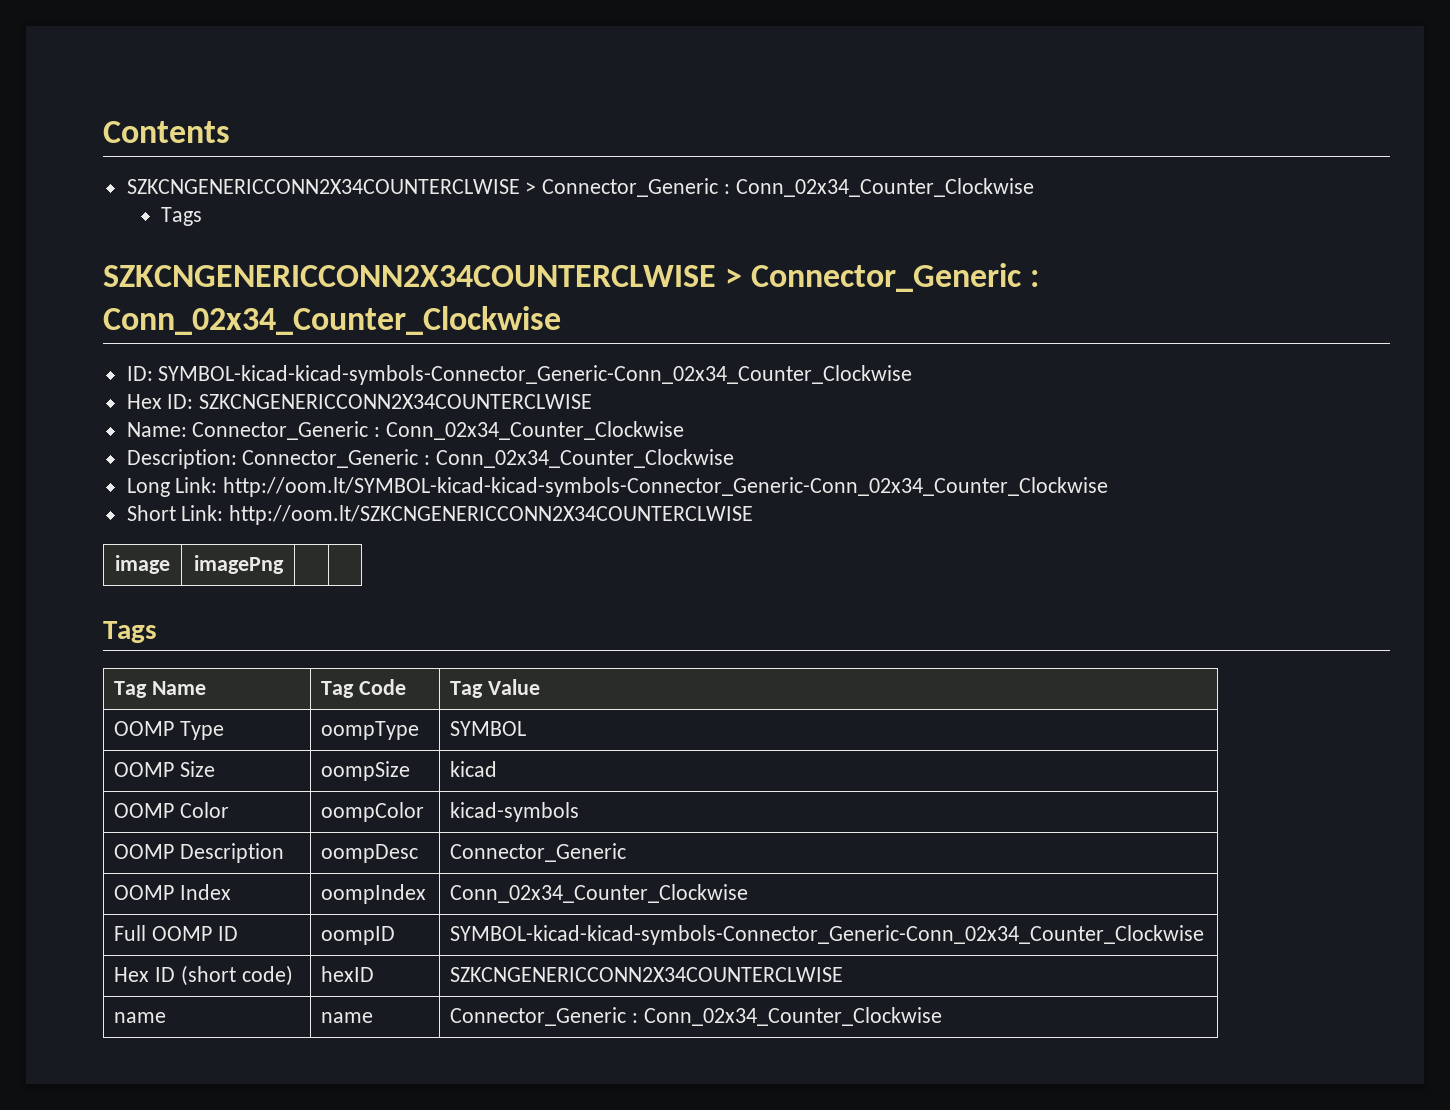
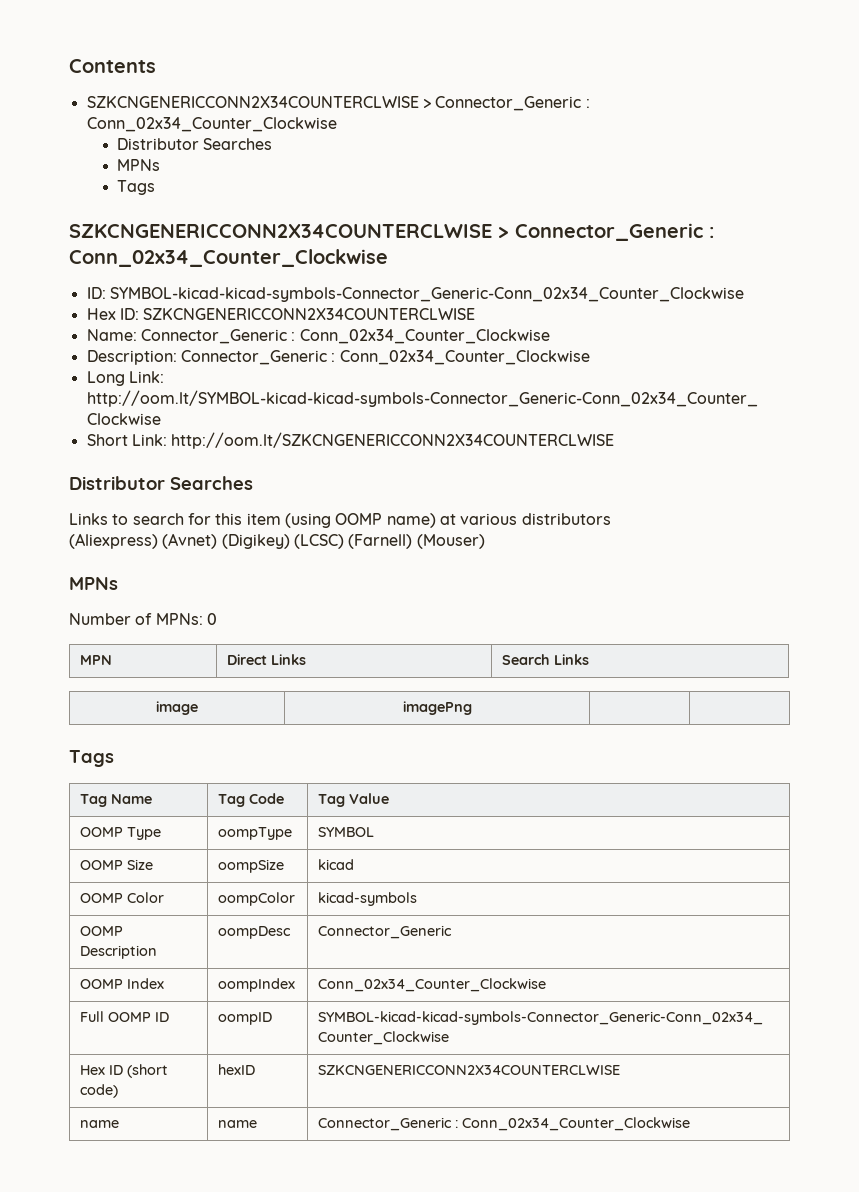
(1034, 187) none -> [117,138,273,150] [117,159,161,171] // Distributor Searches // MPNs
(754, 515) none -> [69,476,253,490] [69,513,611,528] [69,533,485,549] [69,577,118,590] [69,613,217,625] [80,655,113,665] [227,654,307,665] [502,654,590,665] // Distributor Searches // Links to search for this item (using OOMP name) at various distributors // (Aliexpress) (Avnet) (Digikey) (LCSC) (Farnell) (Mouser) // MPNs // Number of MPNs: 0 // MPN | Direct Links | Search Links

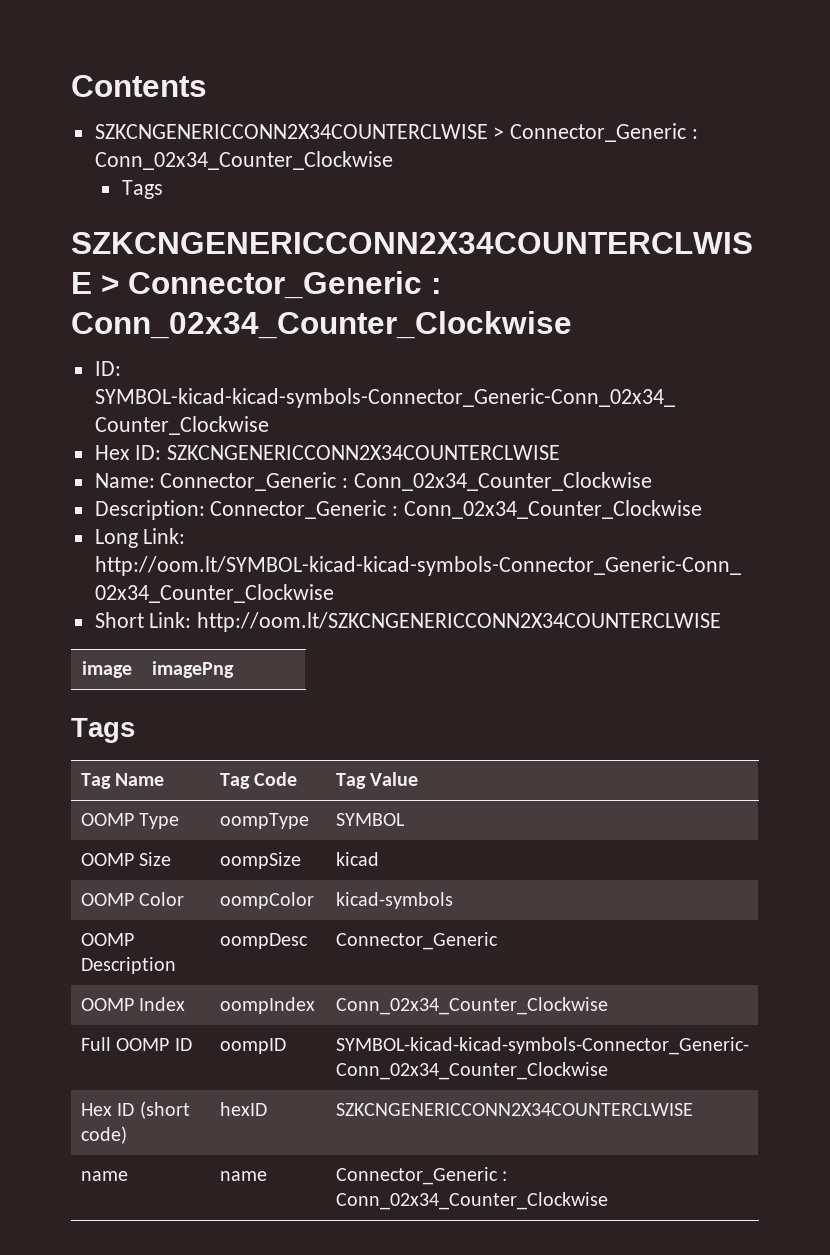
[117,138,273,150] [117,159,161,171] // Distributor Searches // MPNs -> (393, 160) none
[69,476,253,490] [69,513,611,528] [69,533,485,549] [69,577,118,590] [69,613,217,625] [80,655,113,665] [227,654,307,665] [502,654,590,665] // Distributor Searches // Links to search for this item (using OOMP name) at various distributors // (Aliexpress) (Avnet) (Digikey) (LCSC) (Farnell) (Mouser) // MPNs // Number of MPNs: 0 // MPN | Direct Links | Search Links -> (722, 622) none

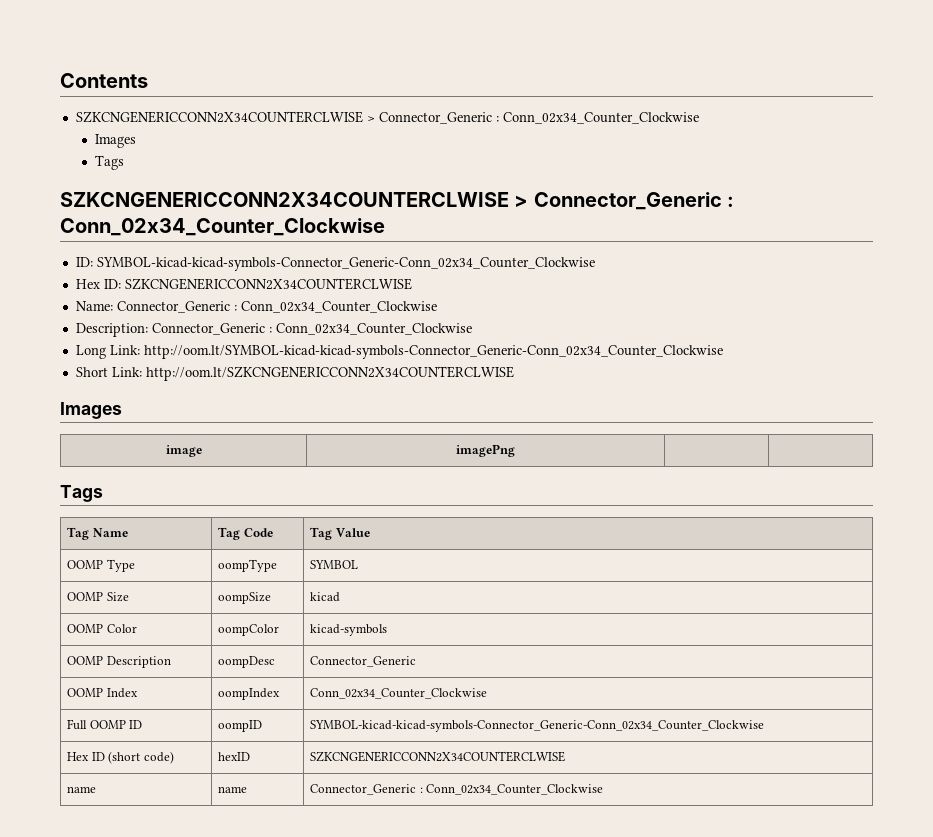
(393, 160) none -> [95,134,137,148] // Images
(722, 622) none -> [60,402,122,419] // Images

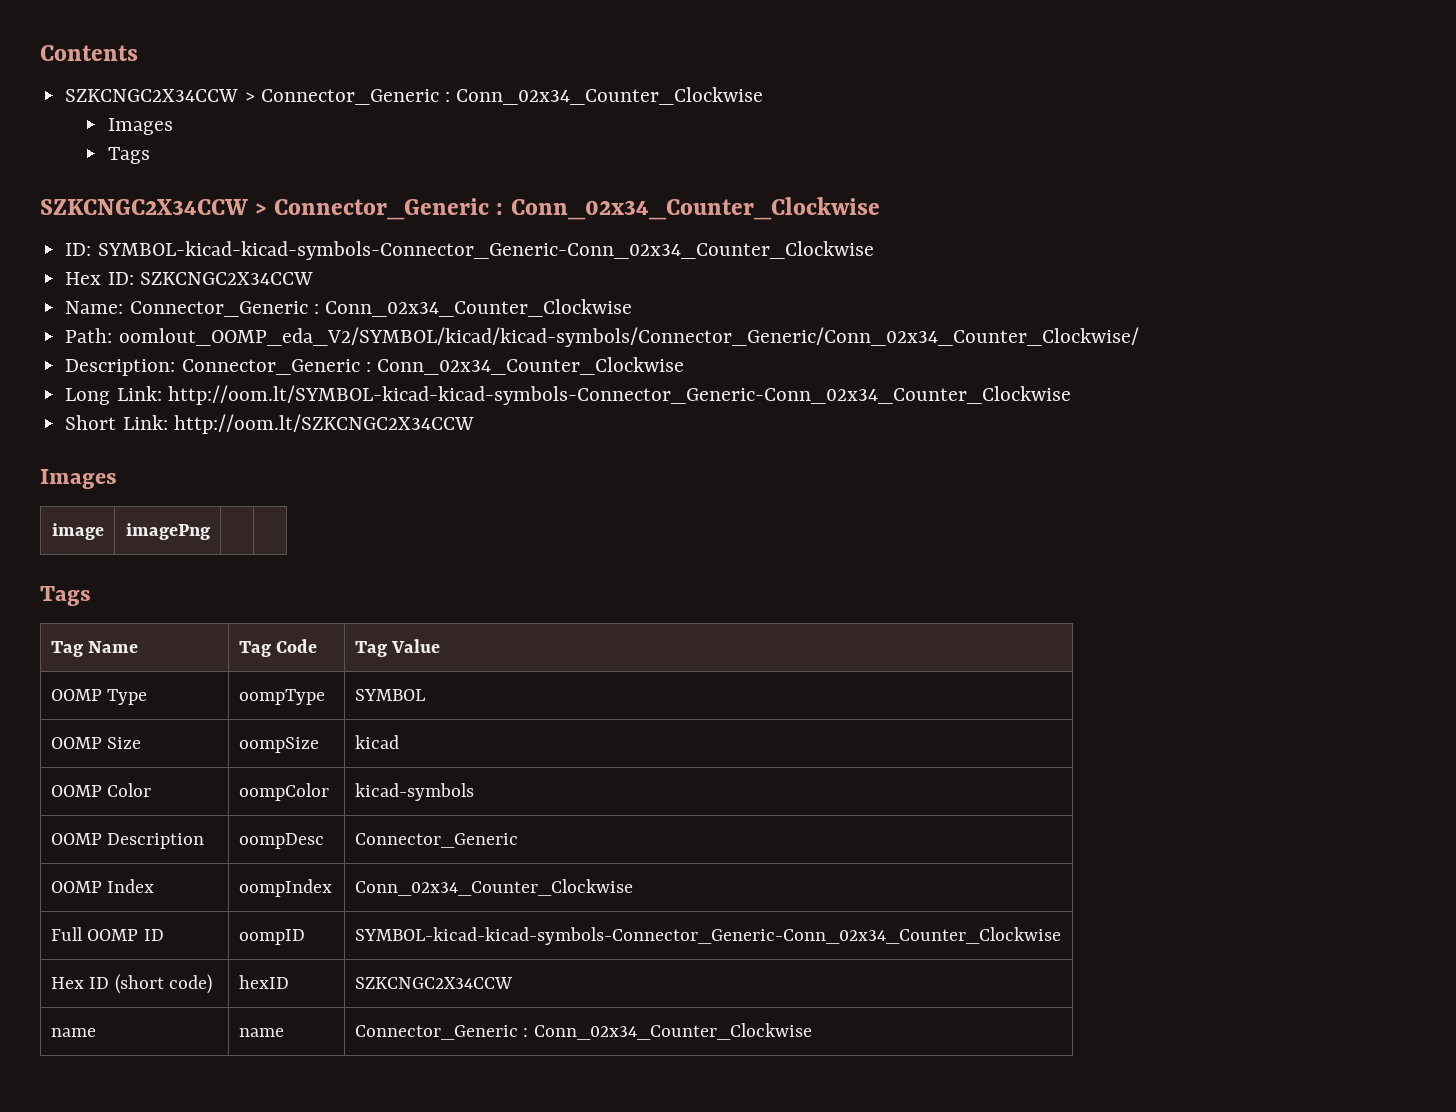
[75,111,363,123] SZKCNGENERICCONN2X34COUNTERCLWISE -> [65,89,239,102] SZKCNGC2X34CCW
[60,192,509,207] SZKCNGENERICCONN2X34COUNTERCLWISE -> [40,199,248,215] SZKCNGC2X34CCW
[124,278,412,290] SZKCNGENERICCONN2X34COUNTERCLWISE -> [139,272,313,285] SZKCNGC2X34CCW
(437, 307) none -> [65,327,1139,347] // Path: oomlout_OOMP_eda_V2/SYMBOL/kicad/kicad-symbols/Connector_Generic/Conn_02x34_Counter_Clockwise/
[145,366,514,381] http://oom.lt/SZKCNGENERICCONN2X34COUNTERCLWISE -> [173,414,474,434] http://oom.lt/SZKCNGC2X34CCW
[310,751,566,762] SZKCNGENERICCONN2X34COUNTERCLWISE -> [354,977,513,989] SZKCNGC2X34CCW

